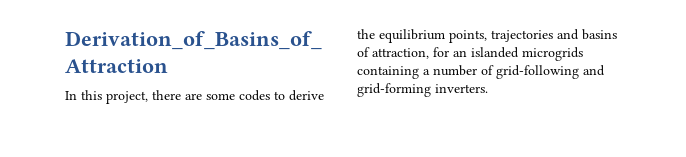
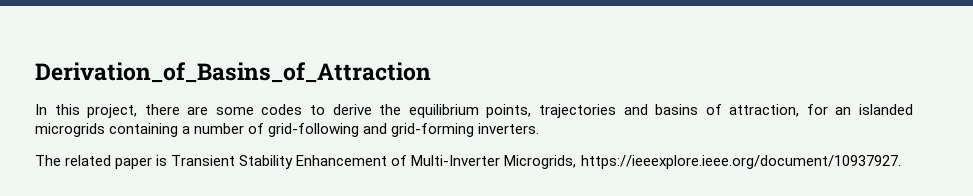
(488, 88) none -> [35,155,901,169] // The related paper is Transient Stability Enhancement of Multi-Inverter Microgrids, https://ieeexplore.ieee.org/document/10937927.

